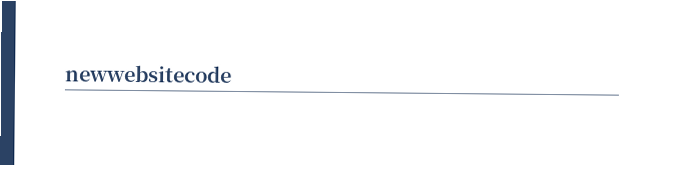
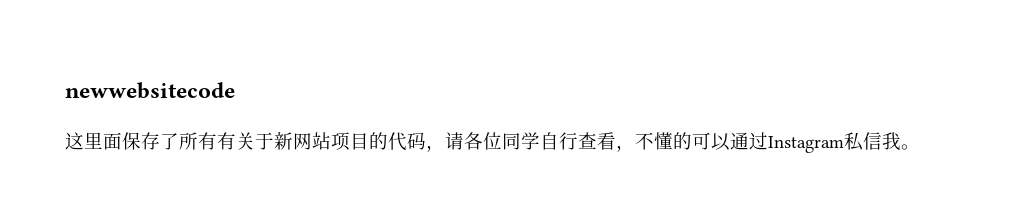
(232, 73) none -> [65,132,920,153] // 这里面保存了所有有关于新网站项目的代码，请各位同学自行查看，不懂的可以通过Instagram私信我。

